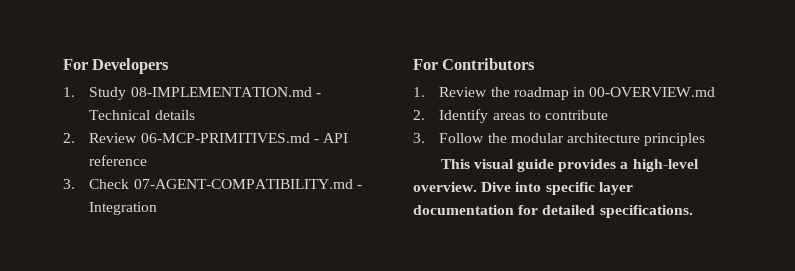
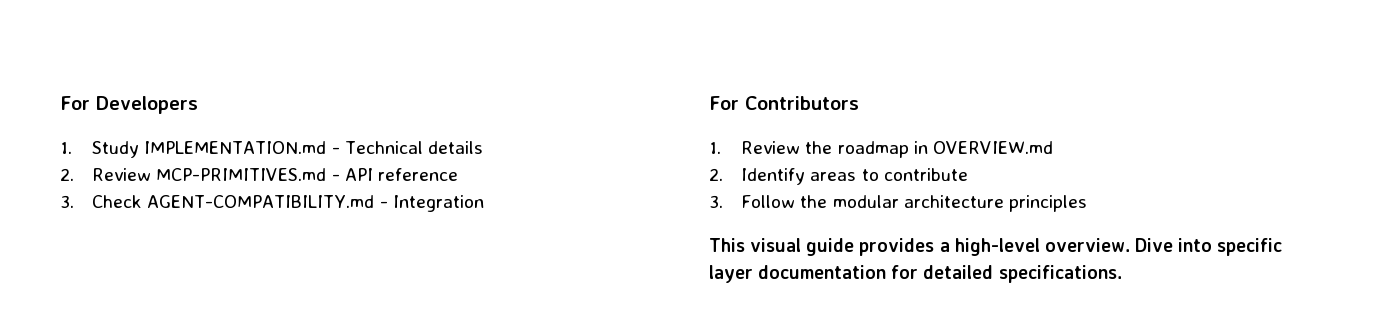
[130,87,312,97] 08-IMPLEMENTATION.md -> [144,141,327,154] IMPLEMENTATION.md
[140,133,310,143] 06-MCP-PRIMITIVES.md -> [156,168,327,181] MCP-PRIMITIVES.md
[133,179,353,189] 07-AGENT-COMPATIBILITY.md -> [147,195,375,208] AGENT-COMPATIBILITY.md
[589,87,716,97] 00-OVERVIEW.md -> [932,141,1053,154] OVERVIEW.md

